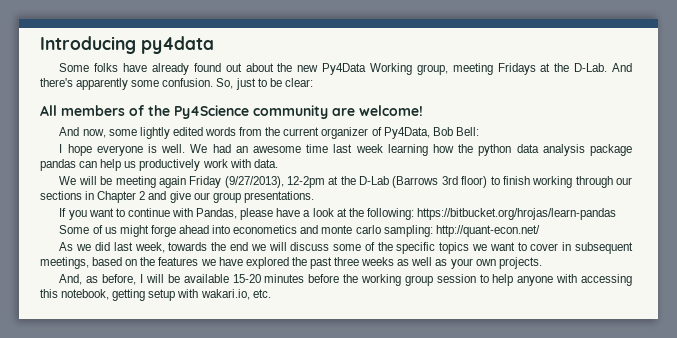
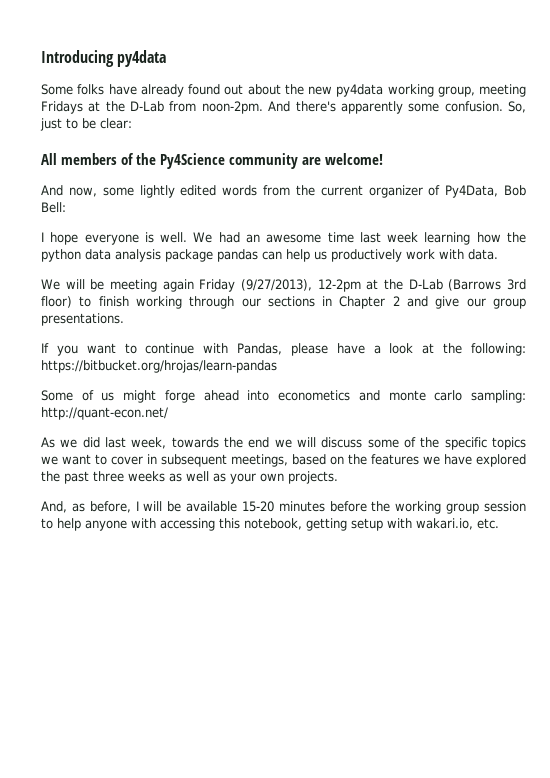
[322,63,413,75] Py4Data Working -> [336,84,434,97] py4data working
[574,63,608,72] D-Lab. -> [130,101,263,114] D-Lab from noon-2pm.

